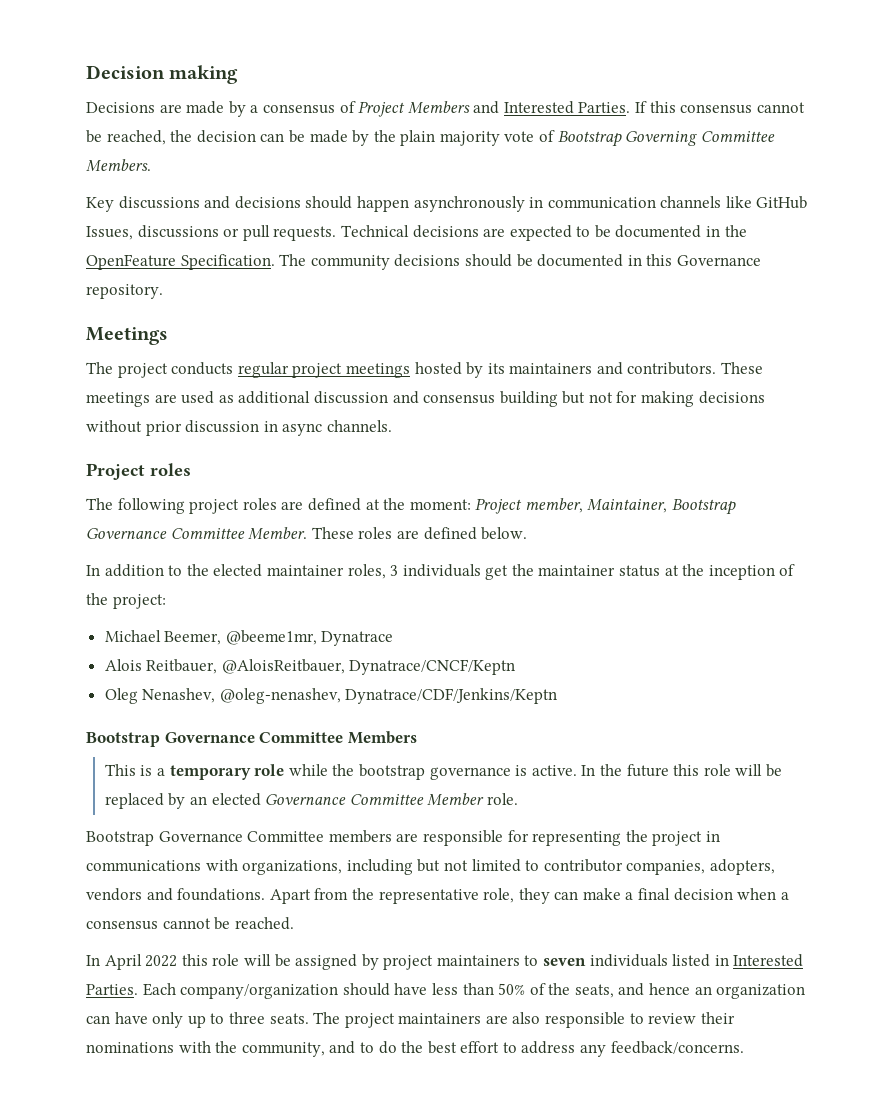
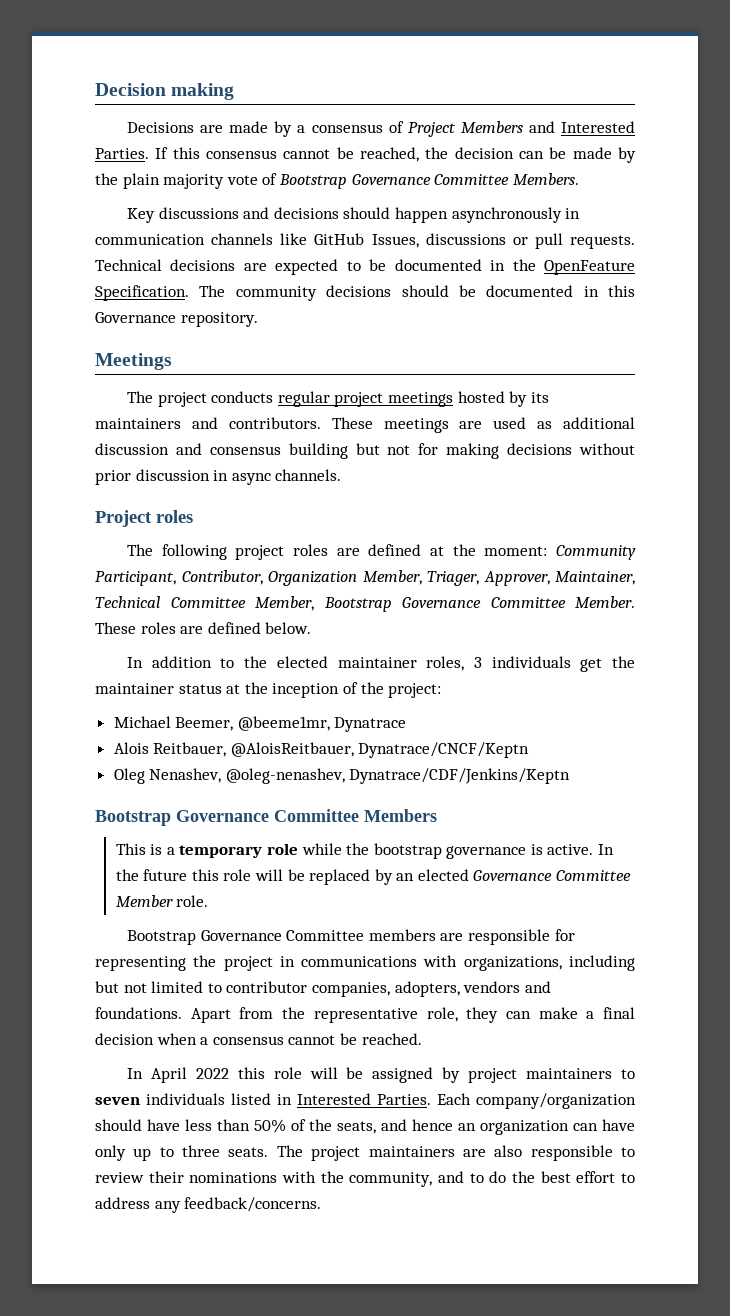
[625,131,698,146] Governing -> [351,174,431,185] Governance
[475,498,668,514] Project member, Maintainer, -> [556,545,636,560] [95,570,635,586] [95,596,314,611] Community Participant, Contributor, Organization Member, Triager, Approver, Maintainer, Technical Committee Member,

